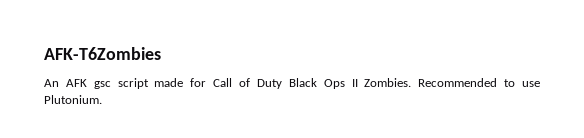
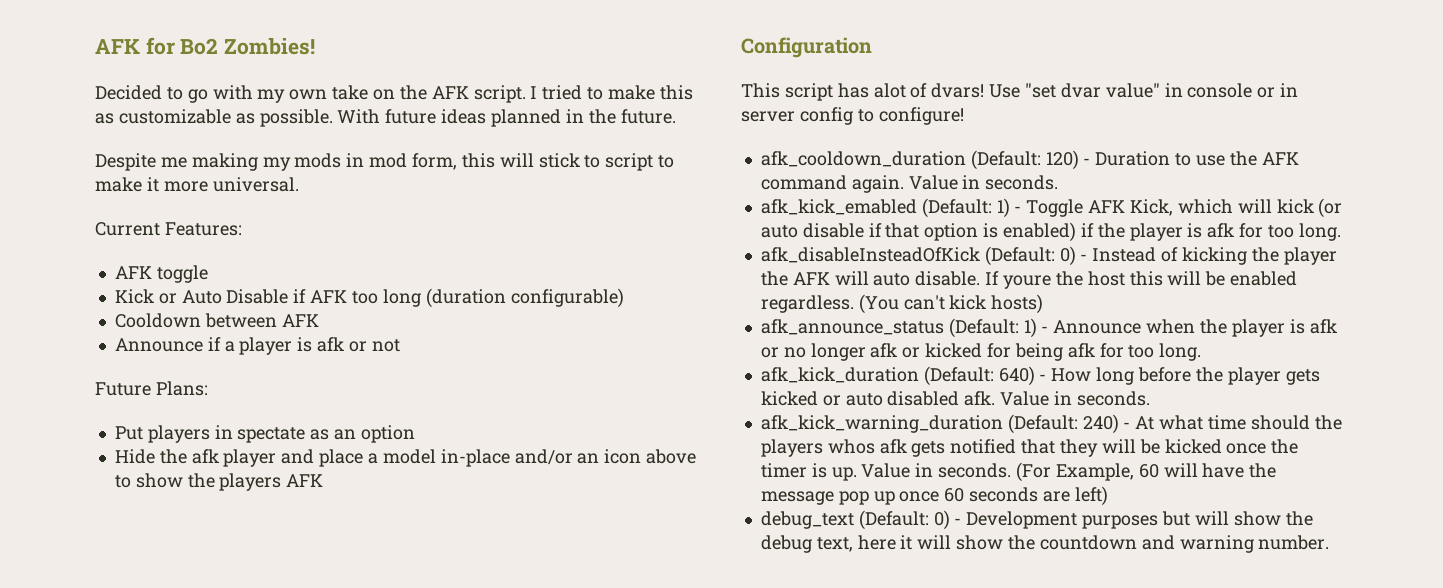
[44,47,161,60] [44,78,541,89] [44,95,102,104] AFK-T6Zombies // An AFK gsc script made for Call of Duty Black Ops II Zombies. Recommended to use Plutonium. -> [95,37,316,55] [95,85,693,103] [95,109,676,127] [95,153,675,171] [95,177,299,192] [95,222,242,236] [114,265,208,283] [114,288,624,308] [114,313,319,328] [114,337,400,355] [95,381,208,396] [114,425,415,443] [114,449,697,467] [114,473,324,491] [741,37,872,58] [741,83,1299,101] [741,107,964,125] [760,150,1299,170] [760,175,1059,193] [760,198,1343,218] [760,222,1341,242] [760,246,1337,266] [760,271,1298,289] [760,294,1044,314] [760,318,1337,338] [760,343,1202,361] [760,366,1320,386] [760,391,1150,406] [760,414,1342,434] [760,439,1299,457] [760,462,1277,482] [760,486,1108,506] [760,510,1313,530] [760,535,1330,553] AFK for Bo2 Zombies! // Decided to go with my own take on the AFK script. I tried to make this as customizable as possible. With future ideas planned in the future. // Despite me making my mods in mod form, this will stick to script to make it more universal. // Current Features: // AFK toggle // Kick or Auto Disable if AFK too long (duration configurable) // Cooldown between AFK // Announce if a player is afk or not // Future Plans: // Put players in spectate as an option // Hide the afk player and place a model in-place and/or an icon above to show the players AFK // Configuration // This script has alot of dvars! Use "set dvar value" in console or in server config to configure! // afk_cooldown_duration (Default: 120) - Duration to use the AFK command again. Value in seconds. // afk_kick_emabled (Default: 1) - Toggle AFK Kick, which will kick (or auto disable if that option is enabled) if the player is afk for too long. // afk_disableInsteadOfKick (Default: 0) - Instead of kicking the player the AFK will auto disable. If youre the host this will be enabled regardless. (You can't kick hosts) // afk_announce_status (Default: 1) - Announce when the player is afk or no longer afk or kicked for being afk for too long. // afk_kick_duration (Default: 640) - How long before the player gets kicked or auto disabled afk. Value in seconds. // afk_kick_warning_duration (Default: 240) - At what time should the players whos afk gets notified that they will be kicked once the timer is up. Value in seconds. (For Example, 60 will have the message pop up once 60 seconds are left) // debug_text (Default: 0) - Development purposes but will show the debug text, here it will show the countdown and warning number.

